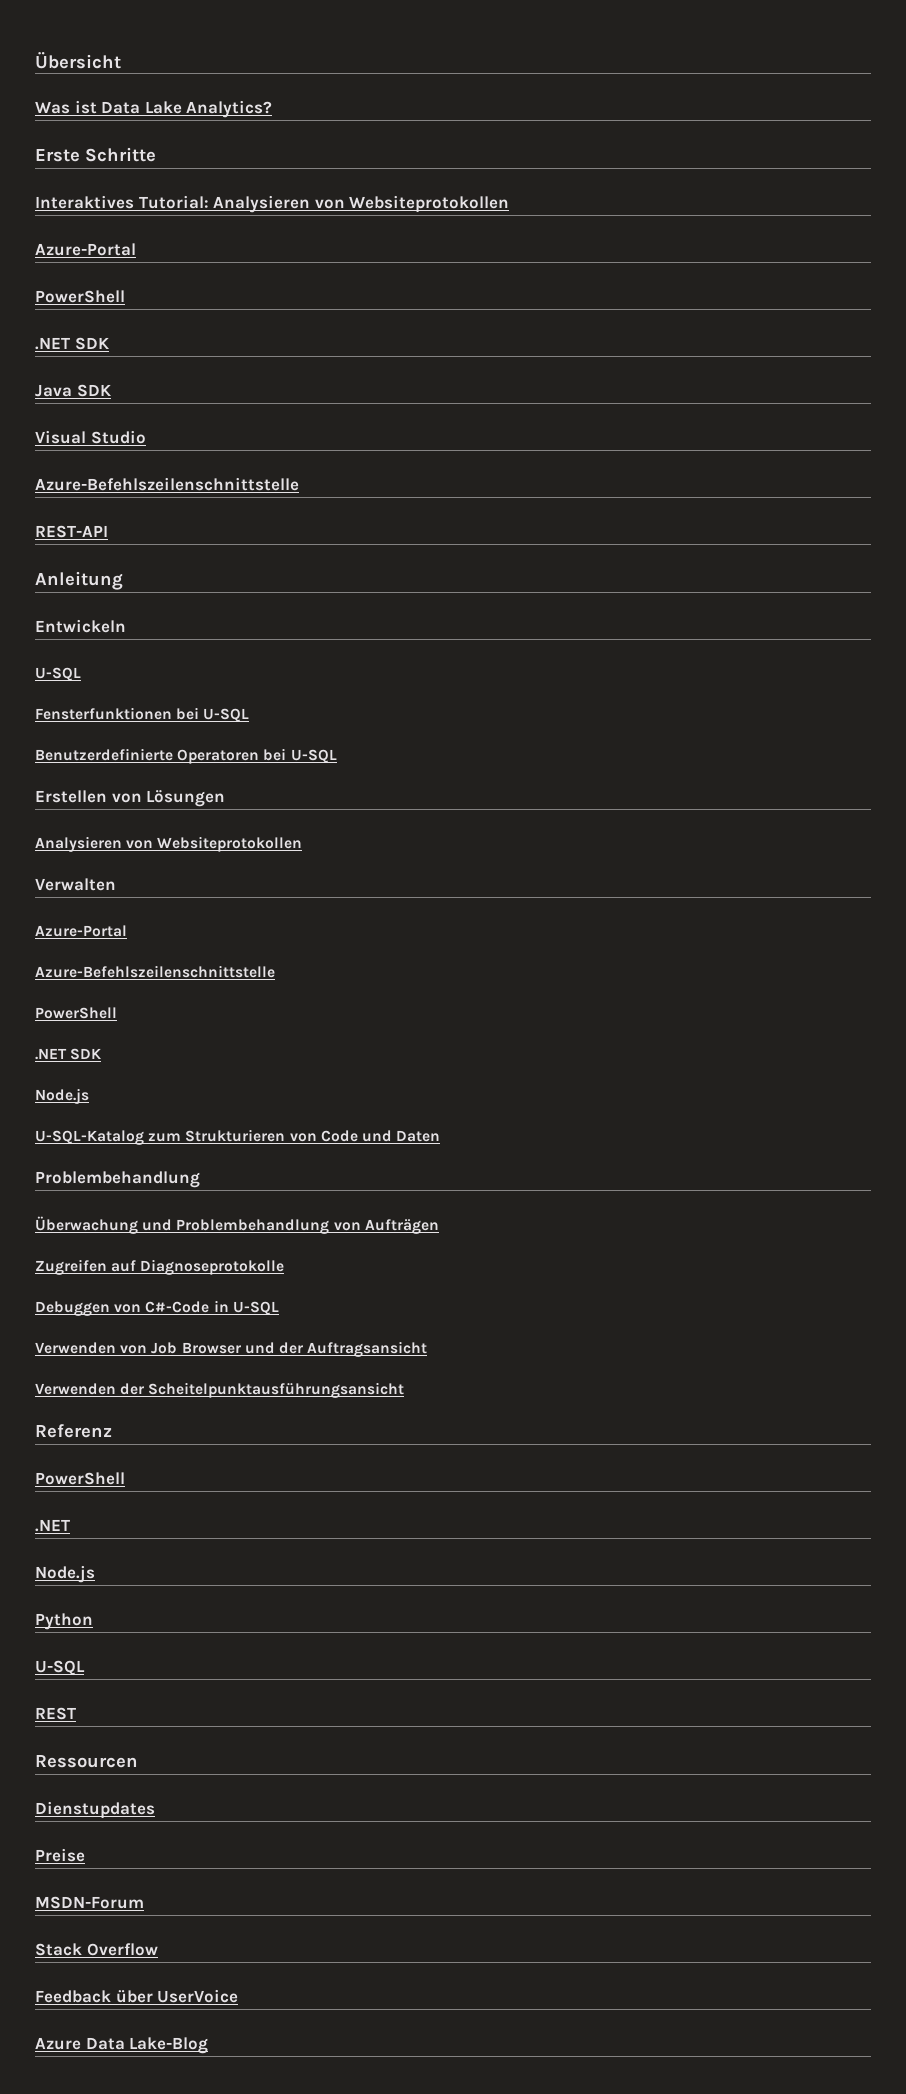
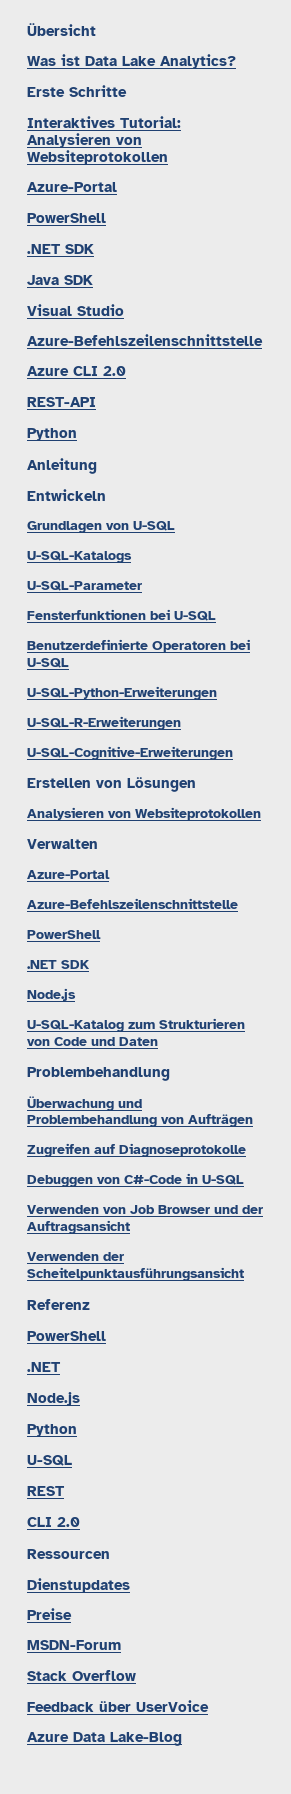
(299, 484) none -> [27,366,126,376] // Azure CLI 2.0
(108, 531) none -> [27,428,77,441] // Python
[35,667,81,681] U-SQL -> [27,521,175,533] [27,551,132,563] [27,581,142,591] Grundlagen von U-SQL // U-SQL-Katalogs // U-SQL-Parameter
(337, 756) none -> [27,686,217,700] [27,716,181,730] [27,746,233,760] // U-SQL-Python-Erweiterungen // U-SQL-R-Erweiterungen // U-SQL-Cognitive-Erweiterungen
(76, 1713) none -> [27,1517,80,1527] // CLI 2.0

